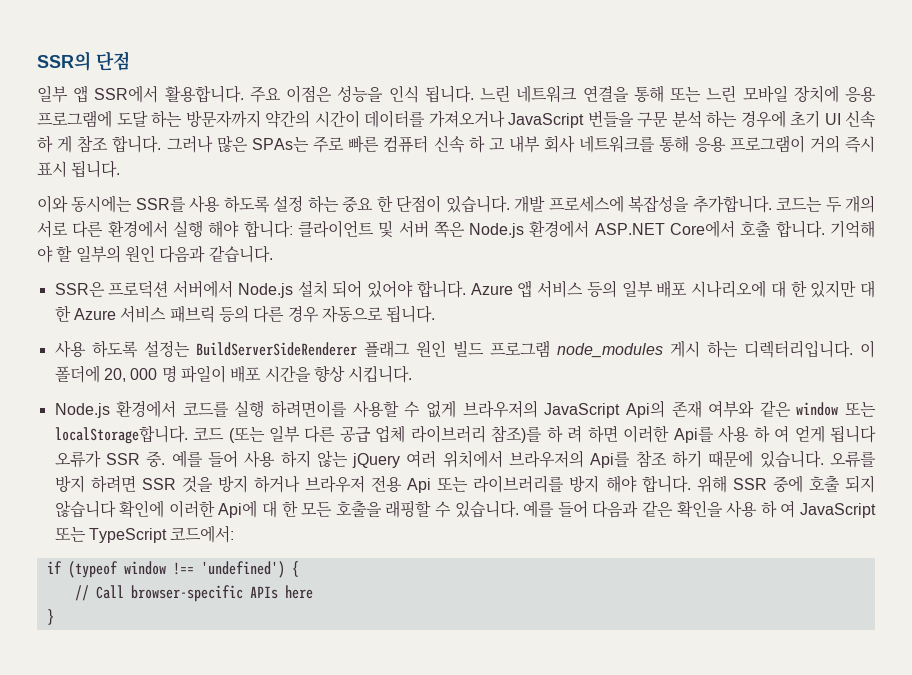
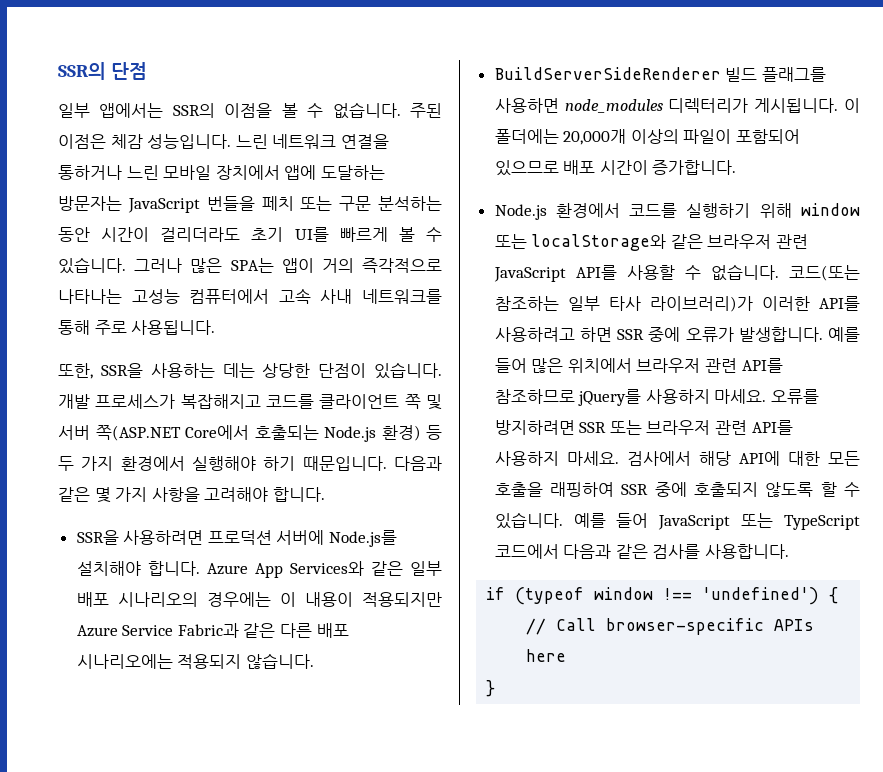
[73,85,877,103] [37,110,876,128] [37,135,875,153] [37,160,121,178] [37,195,876,213] [37,220,875,238] [37,245,273,263] [54,280,875,298] [54,305,436,323] [54,340,875,358] [54,365,413,383] [54,400,876,418] [54,425,877,444] [54,450,877,468] [54,475,876,493] [54,500,877,518] [54,525,235,543] 앱 SSR에서 활용합니다. 주요 이점은 성능을 인식 됩니다. 느린 네트워크 연결을 통해 또는 느린 모바일 장치에 응용 프로그램에 도달 하는 방문자까지 약간의 시간이 데이터를 가져오거나 JavaScript 번들을 구문 분석 하는 경우에 초기 UI 신속 하 게 참조 합니다. 그러나 많은 SPAs는 주로 빠른 컴퓨터 신속 하 고 내부 회사 네트워크를 통해 응용 프로그램이 거의 즉시 표시 됩니다. // 이와 동시에는 SSR를 사용 하도록 설정 하는 중요 한 단점이 있습니다. 개발 프로세스에 복잡성을 추가합니다. 코드는 두 개의 서로 다른 환경에서 실행 해야 합니다: 클라이언트 및 서버 쪽은 Node.js 환경에서 ASP.NET Core에서 호출 합니다. 기억해 야 할 일부의 원인 다음과 같습니다. // SSR은 프로덕션 서버에서 Node.js 설치 되어 있어야 합니다. Azure 앱 서비스 등의 일부 배포 시나리오에 대 한 있지만 대 한 Azure 서비스 패브릭 등의 다른 경우 자동으로 됩니다. // 사용 하도록 설정는 BuildServerSideRenderer 플래그 원인 빌드 프로그램 node_modules 게시 하는 디렉터리입니다. 이 폴더에 20, 000 명 파일이 배포 시간을 향상 시킵니다. // Node.js 환경에서 코드를 실행 하려면이를 사용할 수 없게 브라우저의 JavaScript Api의 존재 여부와 같은 window 또는 localStorage합니다. 코드 (또는 일부 다른 공급 업체 라이브러리 참조)를 하 려 하면 이러한 Api를 사용 하 여 얻게 됩니다 오류가 SSR 중. 예를 들어 사용 하지 않는 jQuery 여러 위치에서 브라우저의 Api를 참조 하기 때문에 있습니다. 오류를 방지 하려면 SSR 것을 방지 하거나 브라우저 전용 Api 또는 라이브러리를 방지 해야 합니다. 위해 SSR 중에 호출 되지 않습니다 확인에 이러한 Api에 대 한 모든 호출을 래핑할 수 있습니다. 예를 들어 다음과 같은 확인을 사용 하 여 JavaScript 또는 TypeScript 코드에서: -> [99,102,442,119] [58,134,389,149] [58,165,385,180] [58,196,442,213] [58,227,443,242] [58,257,442,274] [58,288,442,304] [58,320,216,335] [58,362,442,379] [58,394,442,410] [58,425,442,442] [58,456,442,471] [58,487,325,503] [76,530,398,547] [76,561,443,578] [76,592,442,607] [76,623,349,638] [76,653,314,669] [494,67,826,82] [494,98,860,113] [494,129,801,145] [494,160,737,176] [494,203,860,220] [494,234,809,251] [493,264,860,282] [494,296,860,312] [494,327,860,342] [494,358,783,373] [494,389,820,406] [494,420,793,435] [494,451,860,466] [494,482,860,497] [494,512,860,530] [494,544,790,559] 앱에서는 SSR의 이점을 볼 수 없습니다. 주된 이점은 체감 성능입니다. 느린 네트워크 연결을 통하거나 느린 모바일 장치에서 앱에 도달하는 방문자는 JavaScript 번들을 페치 또는 구문 분석하는 동안 시간이 걸리더라도 초기 UI를 빠르게 볼 수 있습니다. 그러나 많은 SPA는 앱이 거의 즉각적으로 나타나는 고성능 컴퓨터에서 고속 사내 네트워크를 통해 주로 사용됩니다. // 또한, SSR을 사용하는 데는 상당한 단점이 있습니다. 개발 프로세스가 복잡해지고 코드를 클라이언트 쪽 및 서버 쪽(ASP.NET Core에서 호출되는 Node.js 환경) 등 두 가지 환경에서 실행해야 하기 때문입니다. 다음과 같은 몇 가지 사항을 고려해야 합니다. // SSR을 사용하려면 프로덕션 서버에 Node.js를 설치해야 합니다. Azure App Services와 같은 일부 배포 시나리오의 경우에는 이 내용이 적용되지만 Azure Service Fabric과 같은 다른 배포 시나리오에는 적용되지 않습니다. // BuildServerSideRenderer 빌드 플래그를 사용하면 node_modules 디렉터리가 게시됩니다. 이 폴더에는 20,000개 이상의 파일이 포함되어 있으므로 배포 시간이 증가합니다. // Node.js 환경에서 코드를 실행하기 위해 window 또는 localStorage와 같은 브라우저 관련 JavaScript API를 사용할 수 없습니다. 코드(또는 참조하는 일부 타사 라이브러리)가 이러한 API를 사용하려고 하면 SSR 중에 오류가 발생합니다. 예를 들어 많은 위치에서 브라우저 관련 API를 참조하므로 jQuery를 사용하지 마세요. 오류를 방지하려면 SSR 또는 브라우저 관련 API를 사용하지 마세요. 검사에서 해당 API에 대한 모든 호출을 래핑하여 SSR 중에 호출되지 않도록 할 수 있습니다. 예를 들어 JavaScript 또는 TypeScript 코드에서 다음과 같은 검사를 사용합니다.

